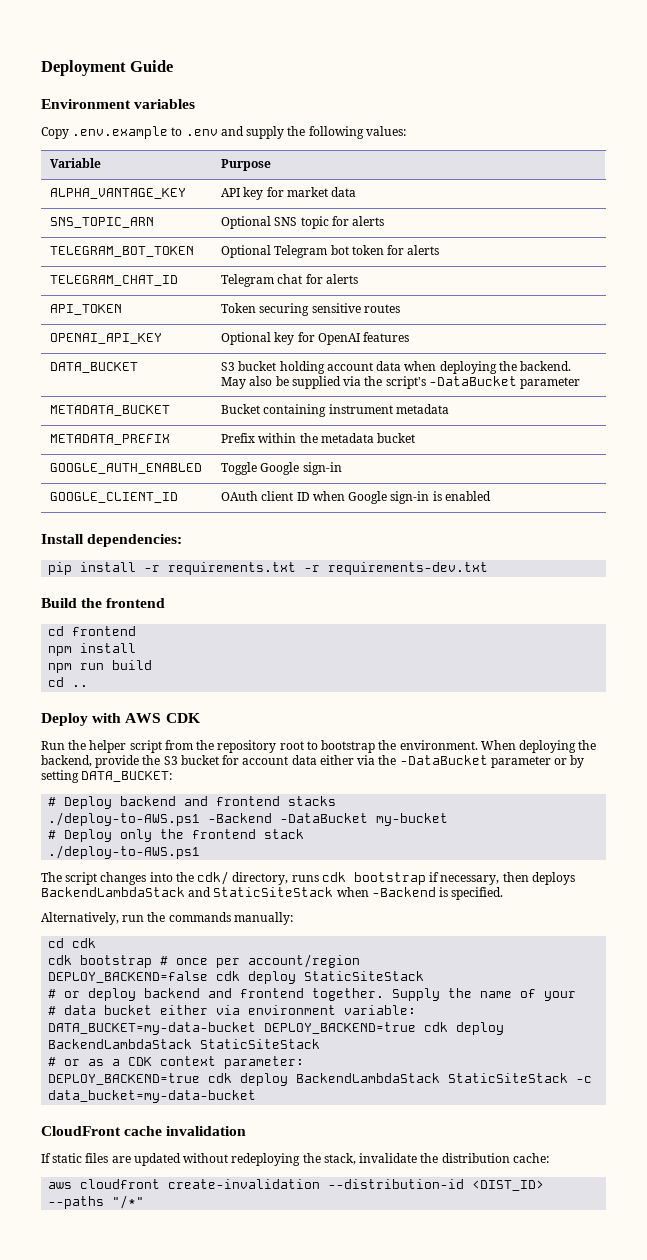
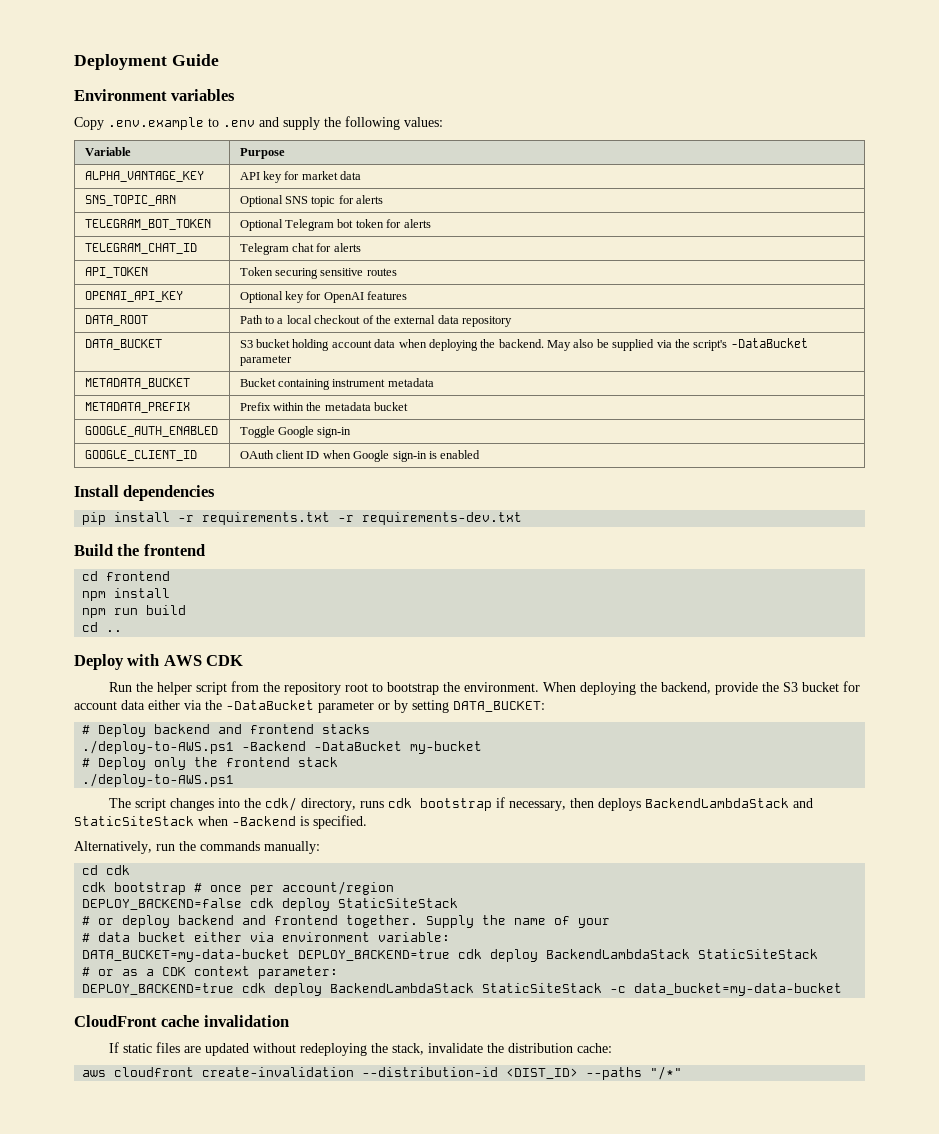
(410, 337) none -> [84,315,148,326] [239,315,513,327] // DATA_ROOT | Path to a local checkout of the external data repository
[87,534,183,547] dependencies: -> [123,485,216,501] dependencies

